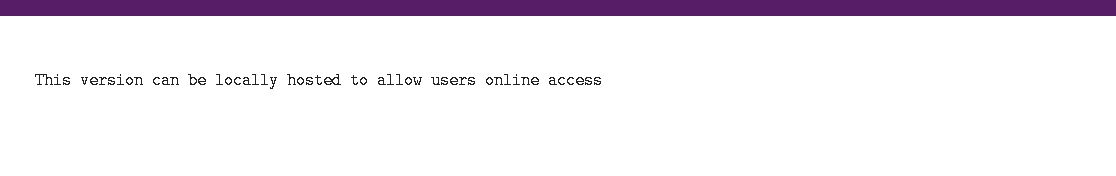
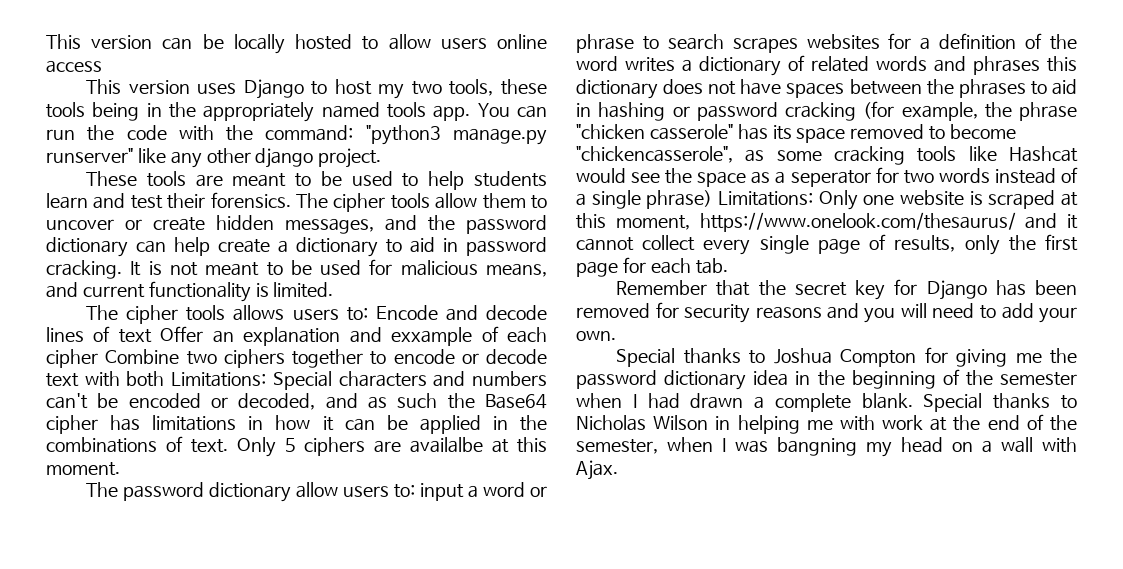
(603, 80) none -> [86,79,548,99] [46,102,548,122] [46,125,548,145] [46,148,382,168] [86,171,547,190] [46,192,547,212] [46,215,548,234] [46,237,548,257] [46,259,548,279] [46,281,334,302] [86,305,547,324] [46,326,548,346] [46,349,547,368] [46,371,547,390] [46,393,548,410] [46,415,547,434] [46,436,548,457] [46,462,120,476] [86,482,548,502] [576,33,1077,53] [576,55,1077,76] [576,79,1077,99] [576,101,1078,121] [576,124,1016,143] [576,146,1079,165] [576,167,1078,187] [576,190,1078,210] [576,212,1078,232] [576,234,1078,255] [576,257,728,277] [616,279,1077,300] [576,302,1077,323] [576,331,616,341] [616,347,1077,367] [576,369,1077,390] [576,393,1077,412] [576,414,1077,434] [576,437,1077,457] [576,460,618,480] // This version uses Django to host my two tools, these tools being in the appropriately named tools app. You can run the code with the command: "python3 manage.py runserver" like any other django project. // These tools are meant to be used to help students learn and test their forensics. The cipher tools allow them to uncover or create hidden messages, and the password dictionary can help create a dictionary to aid in password cracking. It is not meant to be used for malicious means, and current functionality is limited. // The cipher tools allows users to: Encode and decode lines of text Offer an explanation and exxample of each cipher Combine two ciphers together to encode or decode text with both Limitations: Special characters and numbers can't be encoded or decoded, and as such the Base64 cipher has limitations in how it can be applied in the combinations of text. Only 5 ciphers are availalbe at this moment. // The password dictionary allow users to: input a word or phrase to search scrapes websites for a definition of the word writes a dictionary of related words and phrases this dictionary does not have spaces between the phrases to aid in hashing or password cracking (for example, the phrase "chicken casserole" has its space removed to become "chickencasserole", as some cracking tools like Hashcat would see the space as a seperator for two words instead of a single phrase) Limitations: Only one website is scraped at this moment, https://www.onelook.com/thesaurus/ and it cannot collect every single page of results, only the first page for each tab. // Remember that the secret key for Django has been removed for security reasons and you will need to add your own. // Special thanks to Joshua Compton for giving me the password dictionary idea in the beginning of the semester when I had drawn a complete blank. Special thanks to Nicholas Wilson in helping me with work at the end of the semester, when I was bangning my head on a wall with Ajax.

